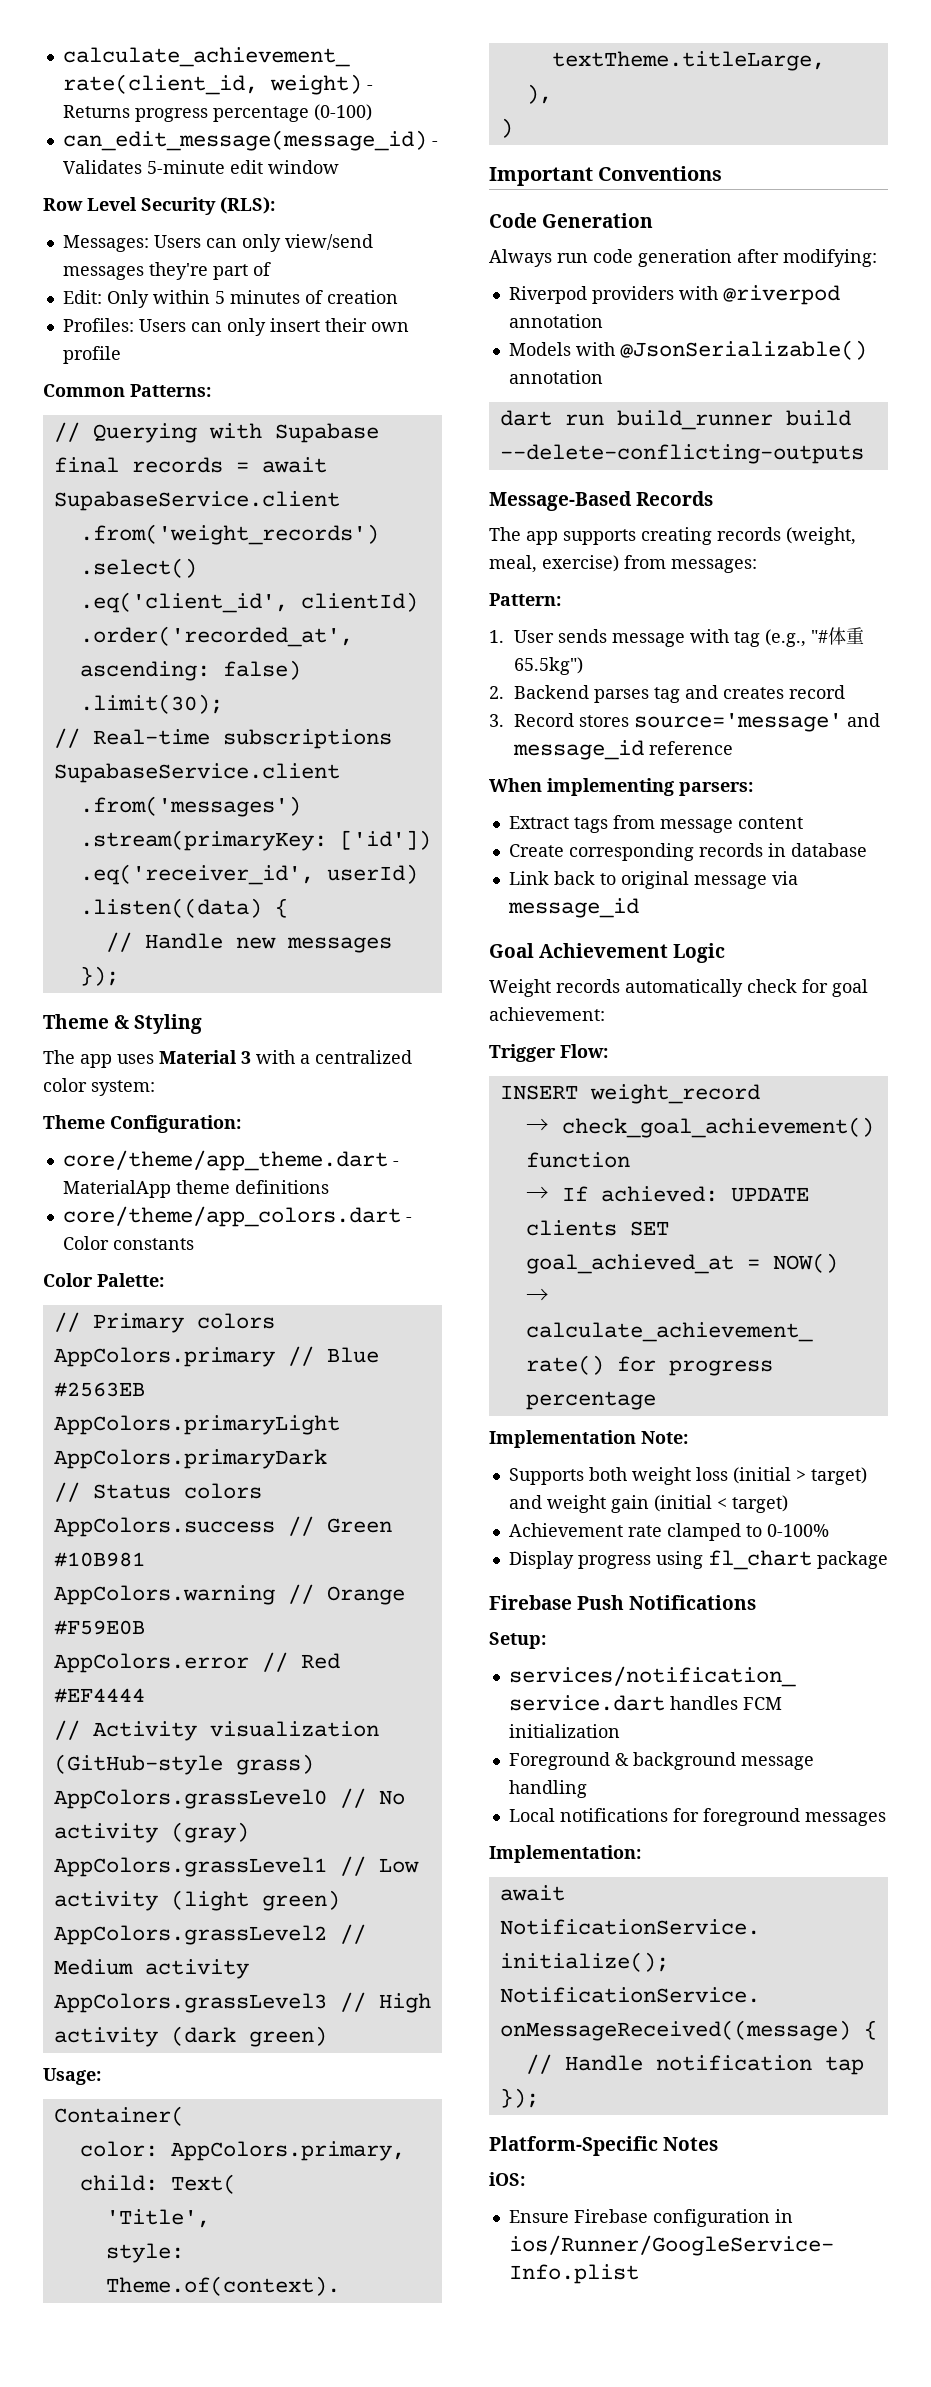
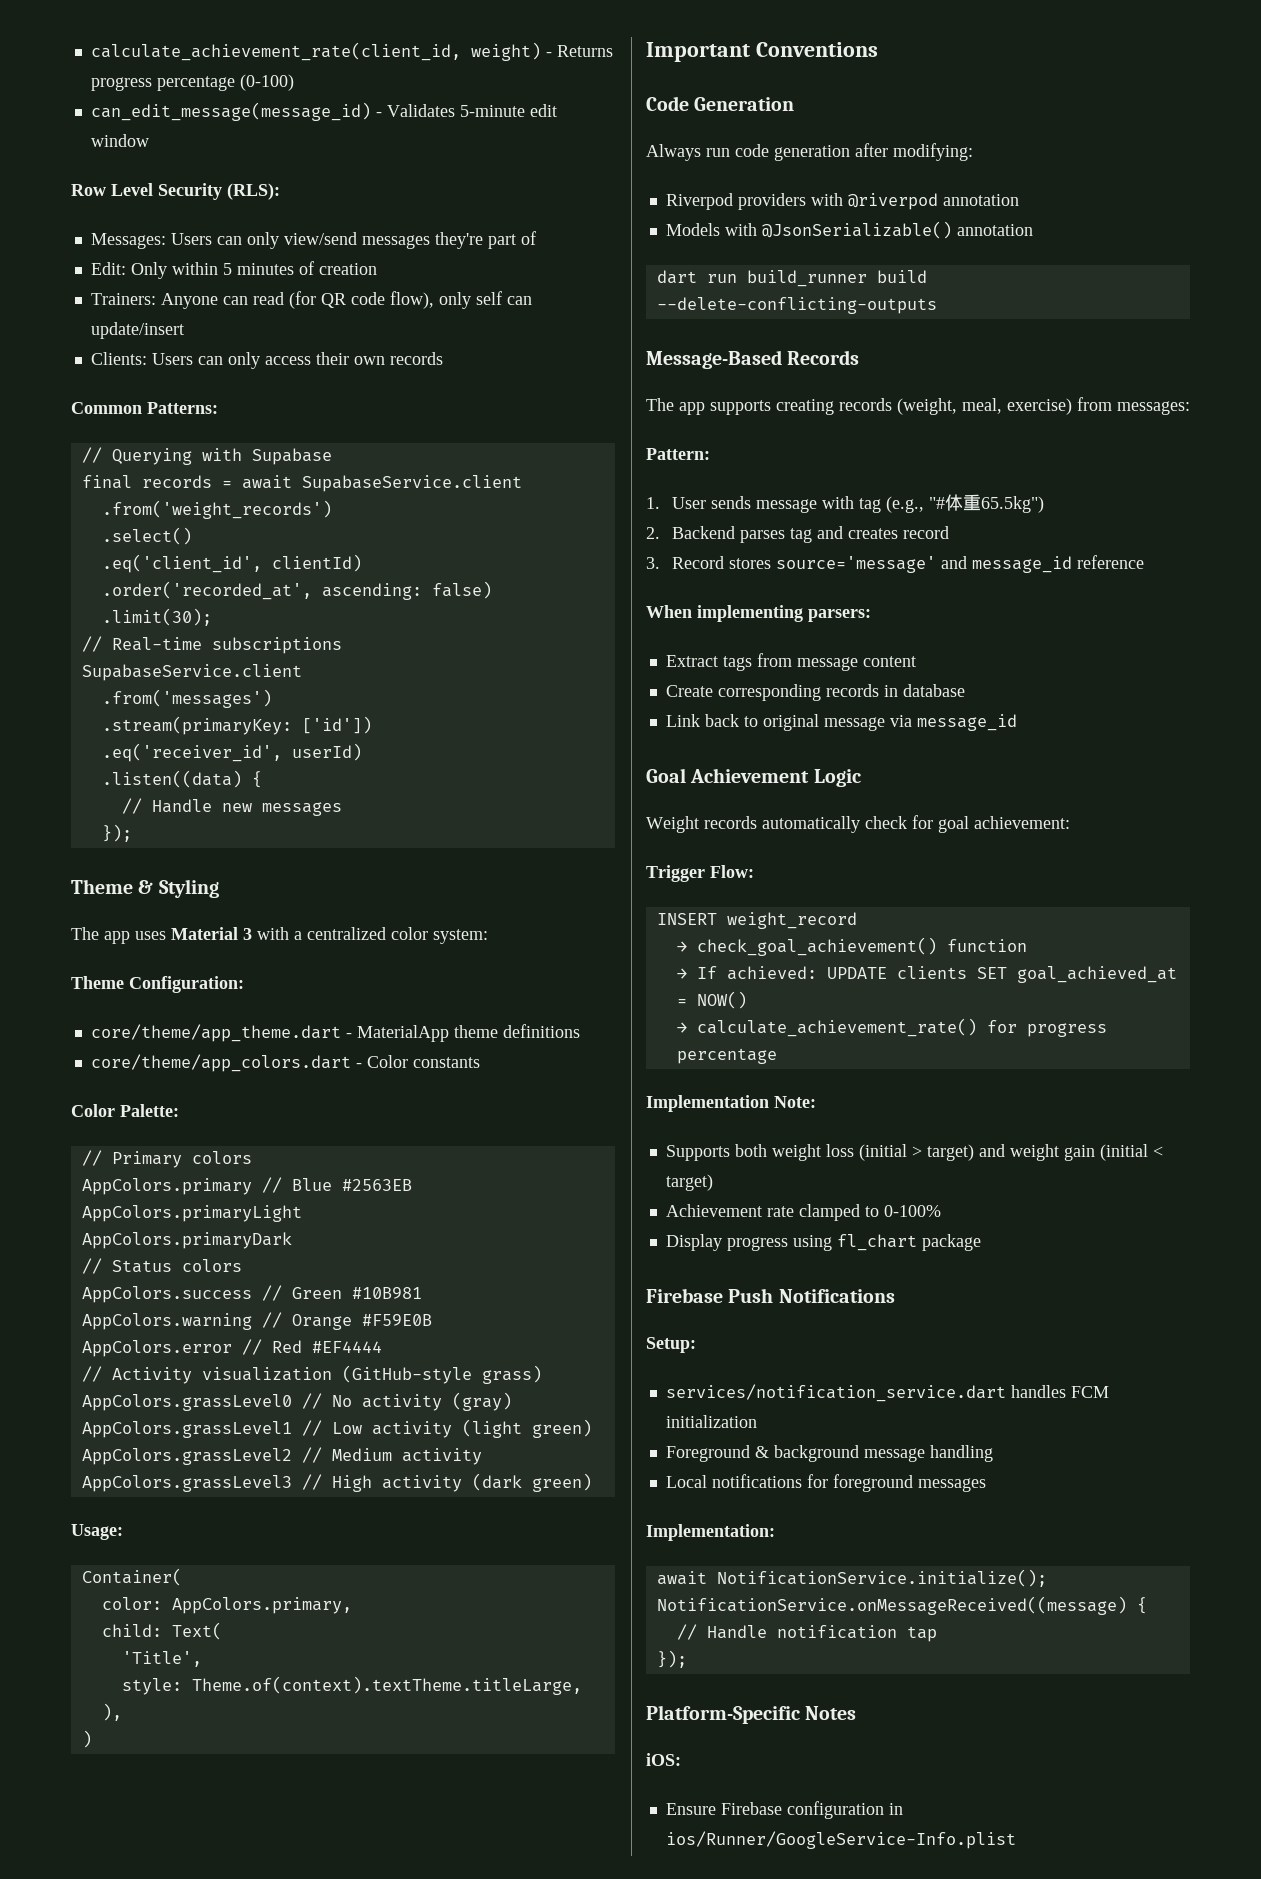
[62,318,320,336] Profiles: Users can only insert -> [90,291,532,309] [90,322,184,339] [90,352,311,369] Trainers: Anyone can read (for QR code flow), only self can update/insert // Clients: Users can only access
[62,346,121,364] profile -> [389,352,443,365] records

